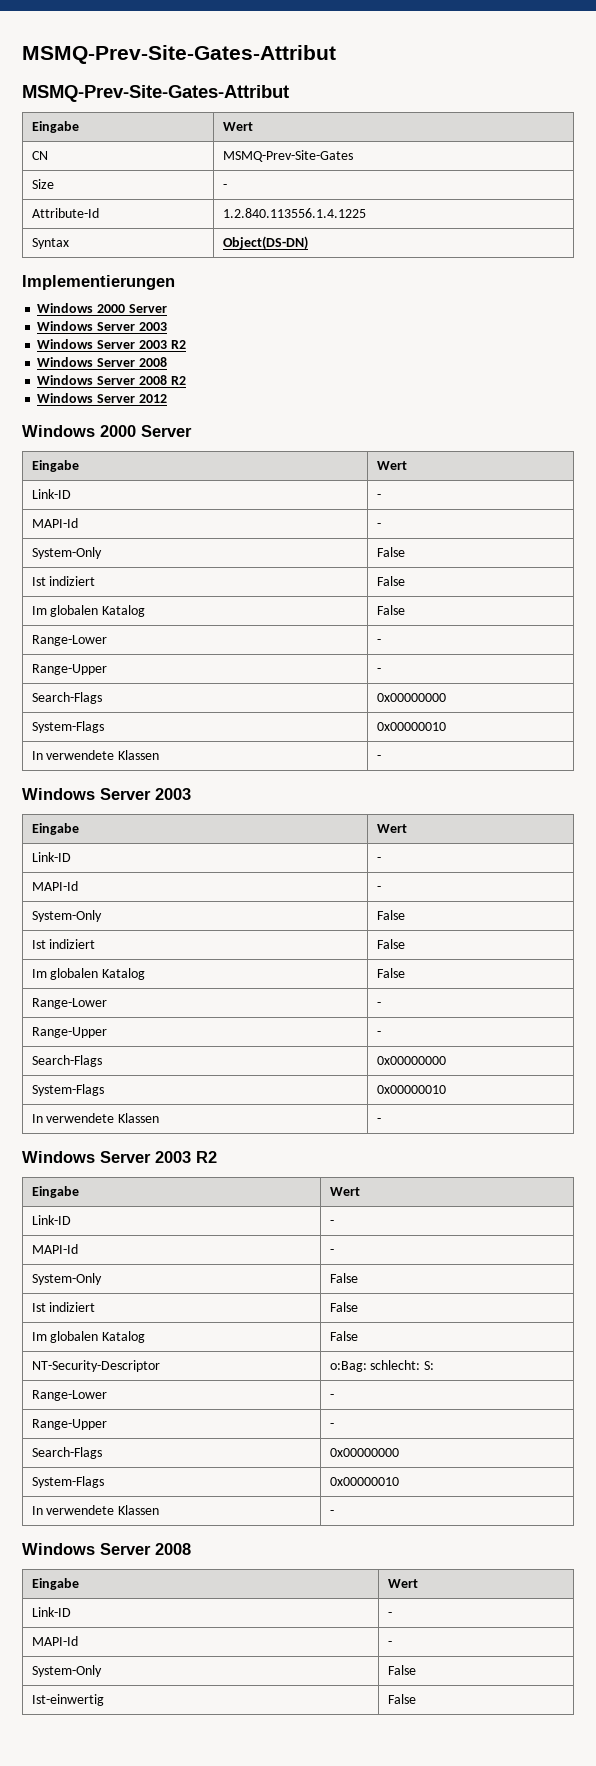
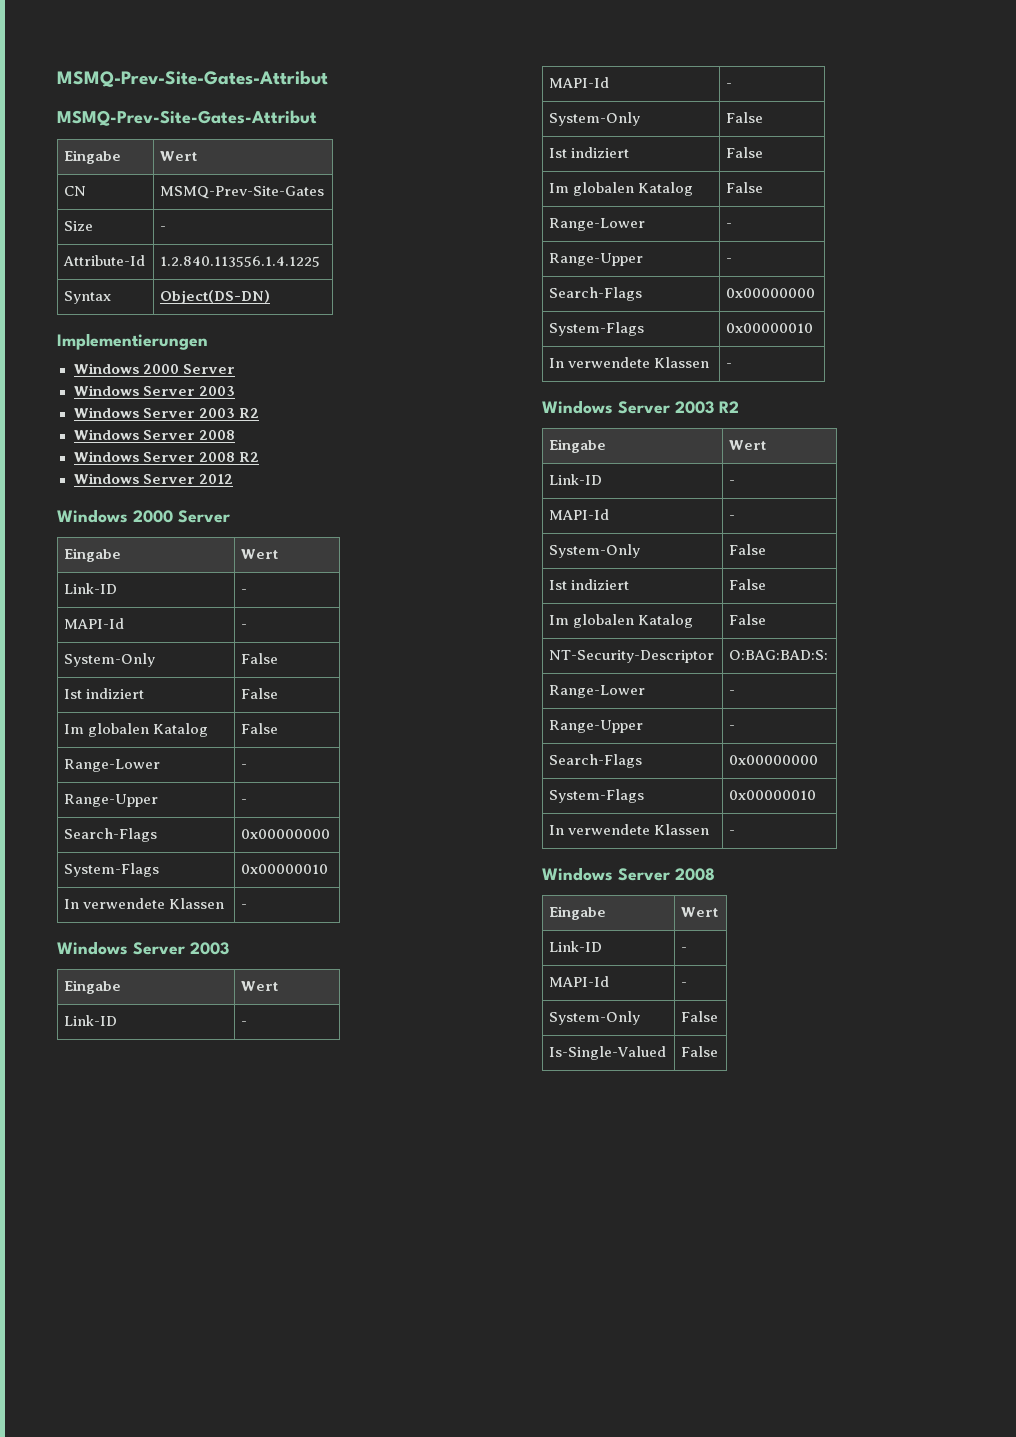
[329,1360,435,1372] o:Bag: schlecht: S: -> [729,650,829,660] O:BAG:BAD:S:
[31,1694,104,1706] Ist-einwertig -> [549,1046,667,1060] Is-Single-Valued

